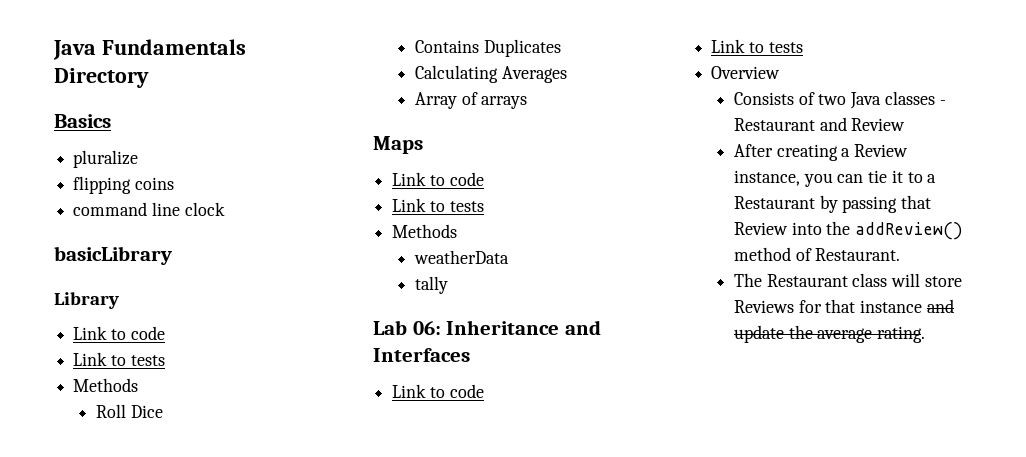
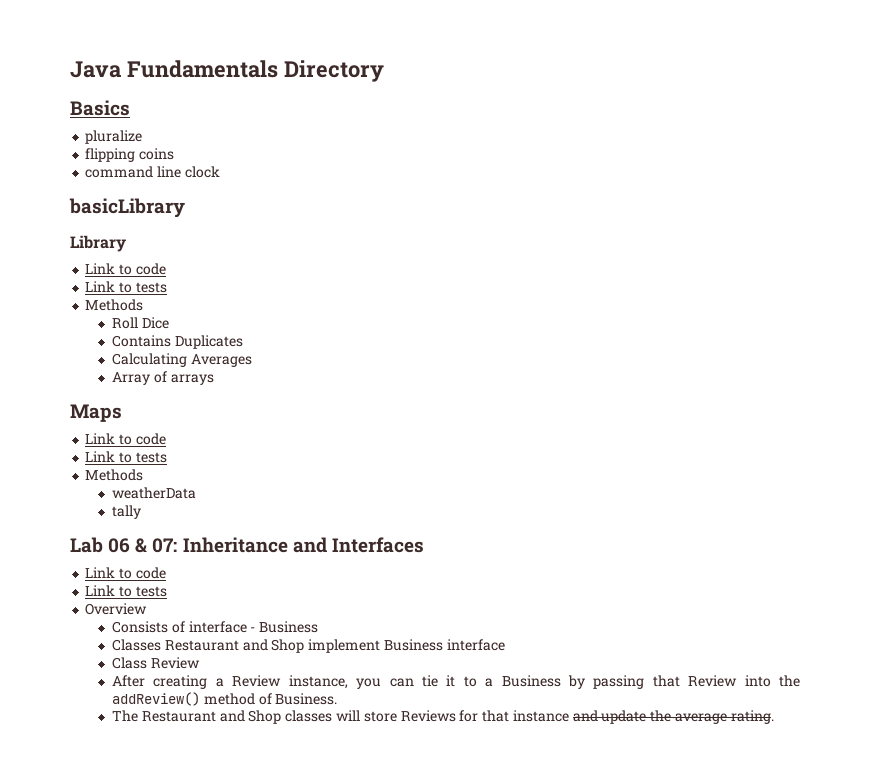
[412,321,441,335] 06: -> [108,538,178,553] 06 & 07:
[818,91,946,109] [733,117,847,131] two Java classes - Restaurant and -> [188,621,319,633] [112,639,505,653] [112,657,148,669] interface - Business // Classes Restaurant and Shop implement Business interface // Class
[733,196,815,209] Restaurant -> [501,675,561,687] Business
[815,248,901,261] Restaurant. -> [275,693,338,705] Business.
[852,273,888,287] class -> [219,710,333,724] and Shop classes

